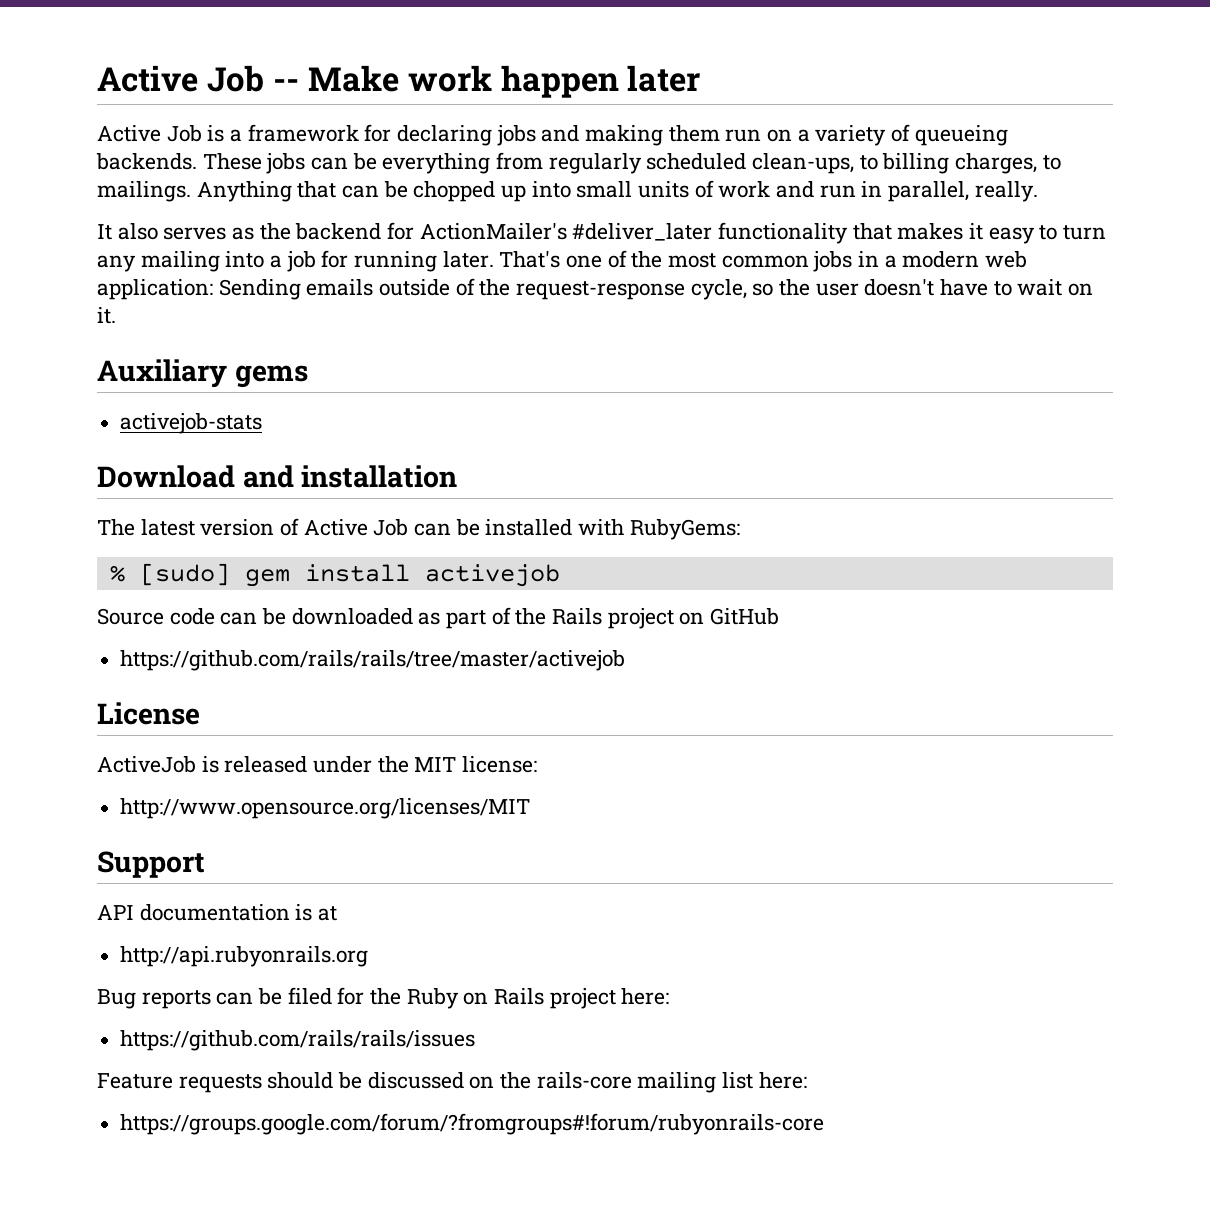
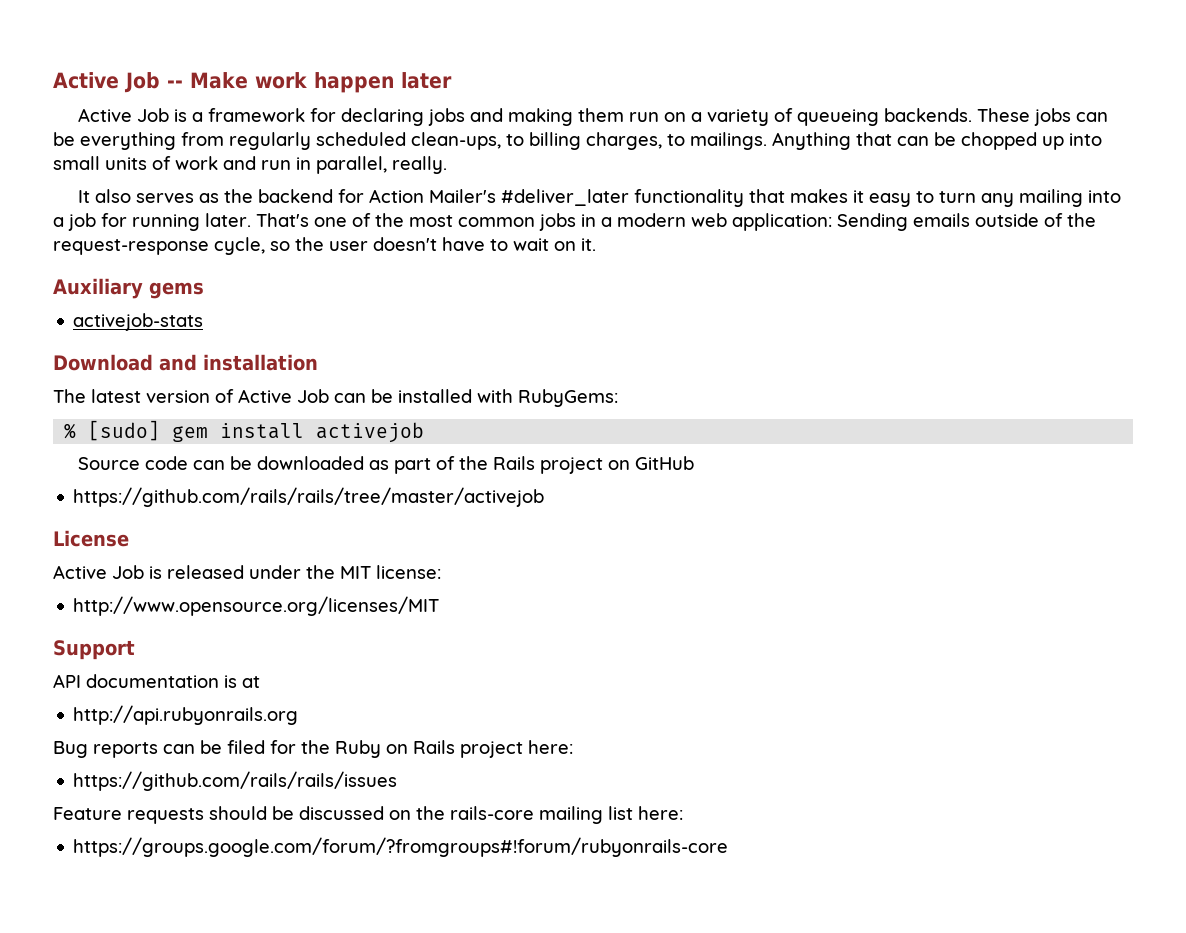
[419,223,567,240] ActionMailer's -> [368,189,496,203] Action Mailer's
[97,756,196,773] ActiveJob -> [53,565,144,579] Active Job

